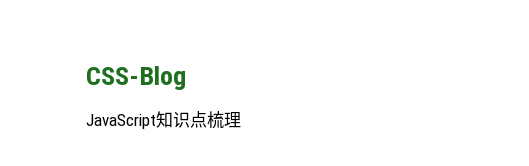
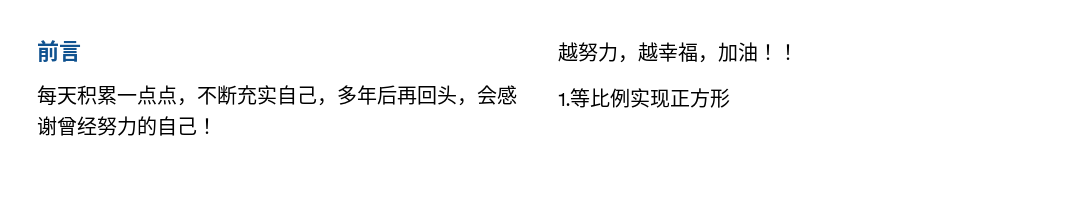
[86,66,186,90] [86,111,241,129] CSS-Blog // JavaScript知识点梳理 -> [37,40,81,62] [37,85,517,106] [37,116,217,136] [558,42,798,63] [558,88,730,108] 前言 // 每天积累一点点，不断充实自己，多年后再回头，会感谢曾经努力的自己！ // 越努力，越幸福，加油！！ // 1.等比例实现正方形

